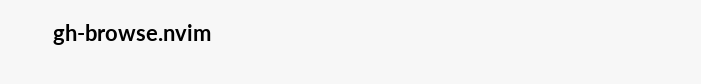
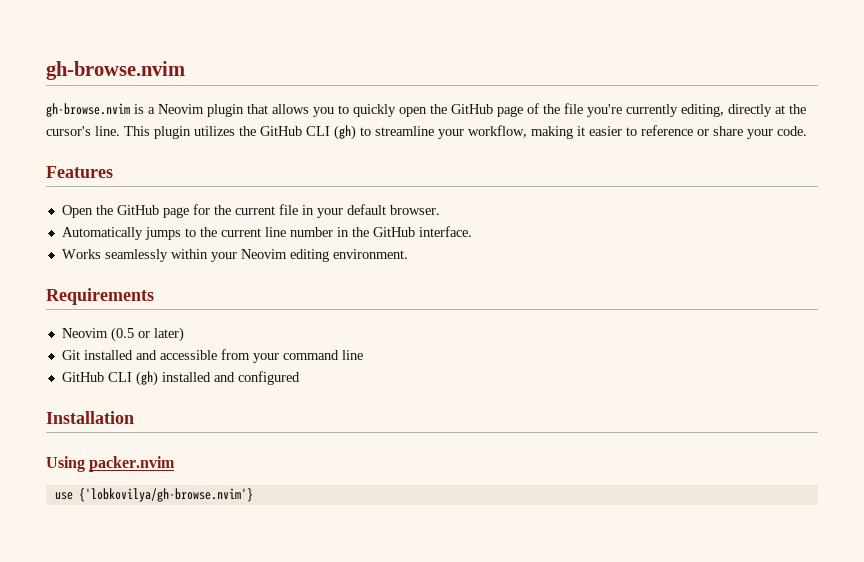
[53,24,211,45] gh-browse.nvim -> [46,61,185,80] [46,103,806,117] [46,125,807,140] [46,166,113,178] [61,204,440,218] [61,226,472,240] [61,249,408,262] [46,288,154,305] [61,327,184,342] [61,349,363,363] [61,371,300,386] [46,411,134,424] [46,456,176,472] [54,488,253,502] gh-browse.nvim // gh-browse.nvim is a Neovim plugin that allows you to quickly open the GitHub page of the file you're currently editing, directly at the cursor's line. This plugin utilizes the GitHub CLI (gh) to streamline your workflow, making it easier to reference or share your code. // Features // Open the GitHub page for the current file in your default browser. // Automatically jumps to the current line number in the GitHub interface. // Works seamlessly within your Neovim editing environment. // Requirements // Neovim (0.5 or later) // Git installed and accessible from your command line // GitHub CLI (gh) installed and configured // Installation // Using packer.nvim // use {'lobkovilya/gh-browse.nvim'}

